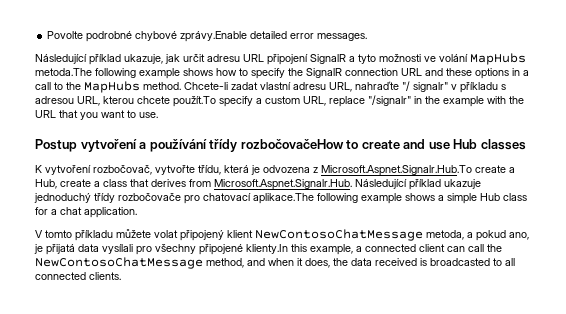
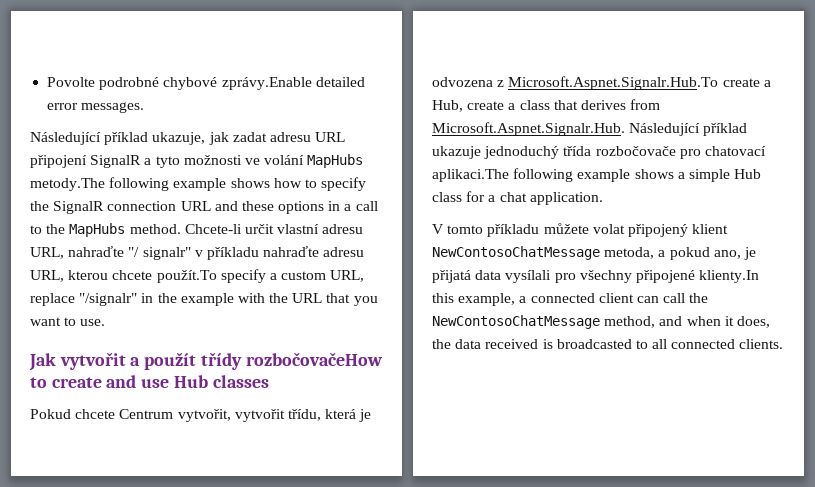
[183,54,205,62] určit -> [232,132,267,142] zadat
[35,68,92,76] metoda.The -> [30,178,105,191] metody.The
[231,82,258,90] zadat -> [244,224,274,234] určit
[501,84,506,90] [35,96,74,104] s adresou -> [263,246,365,257] nahraďte adresu
[35,139,207,152] Postup vytvoření a používání -> [29,352,197,371] Jak vytvořit a použít
[35,165,195,175] K vytvoření rozbočovač, vytvořte -> [30,409,285,422] Pokud chcete Centrum vytvořit, vytvořit
[94,193,115,203] třídy -> [563,146,592,156] třída
[253,193,314,204] aplikace.The -> [432,169,509,182] aplikaci.The

